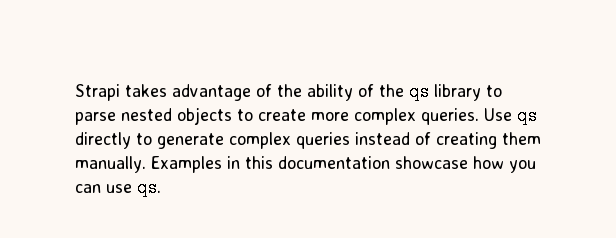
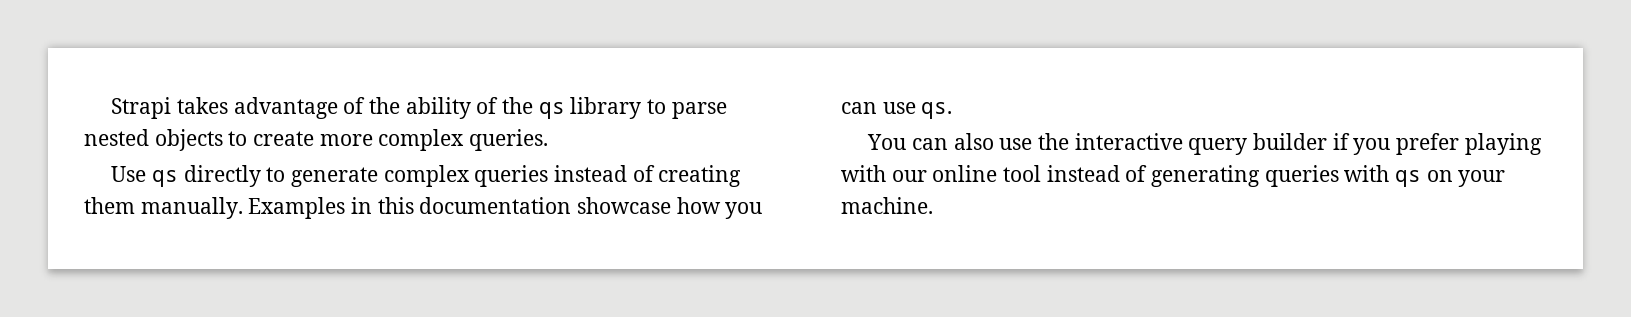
(479, 116) none -> (549, 140) //
(161, 188) none -> [867,133,1542,155] [841,165,1506,187] [841,197,933,214] // You can also use the interactive query builder if you prefer playing with our online tool instead of generating queries with qs on your machine.

